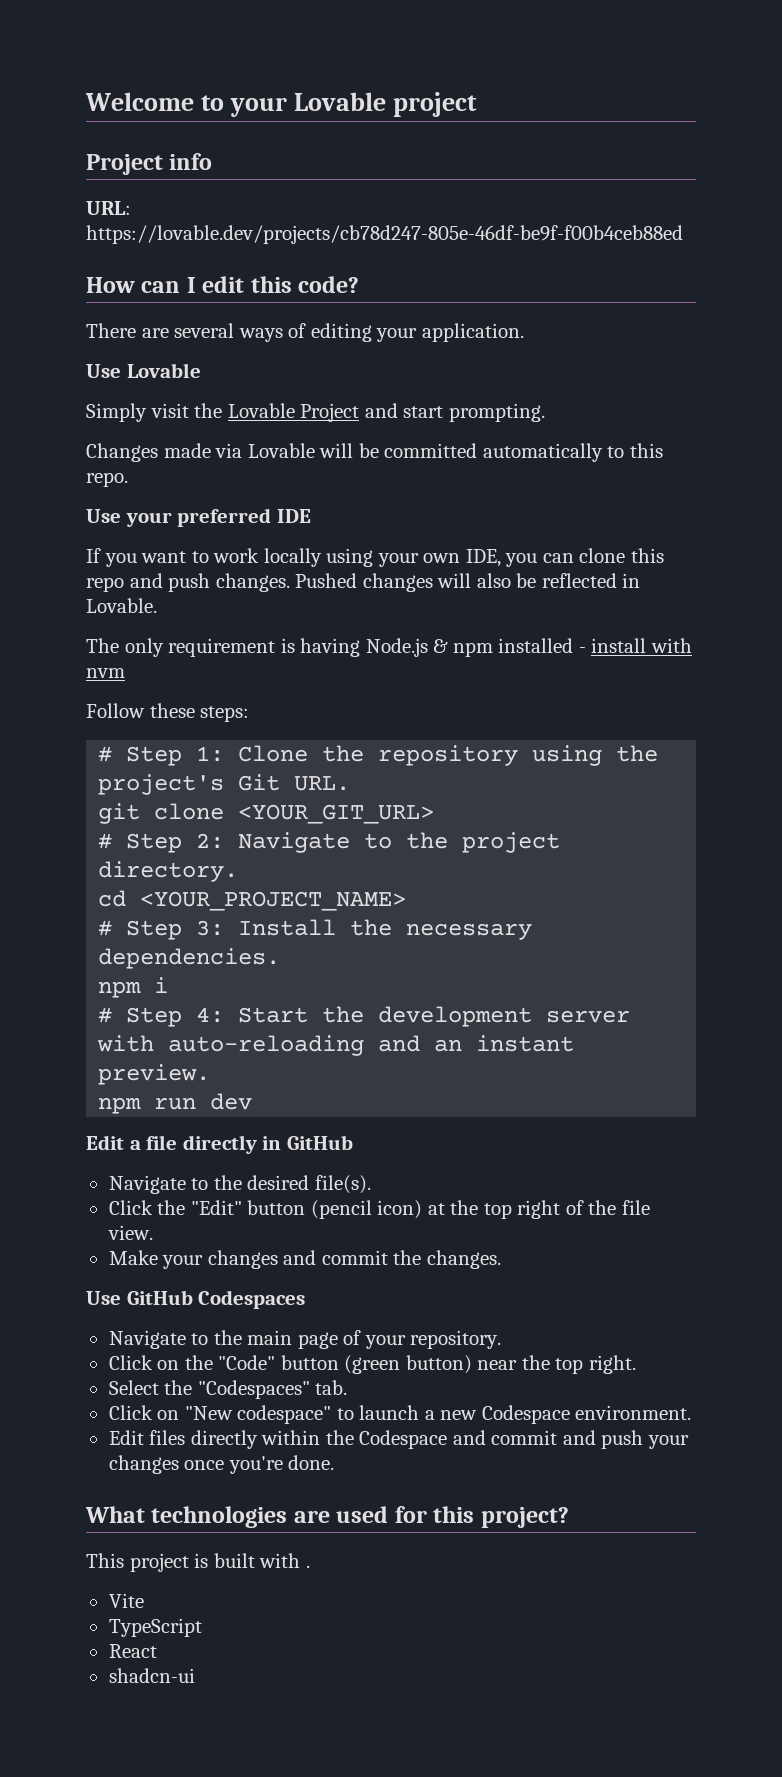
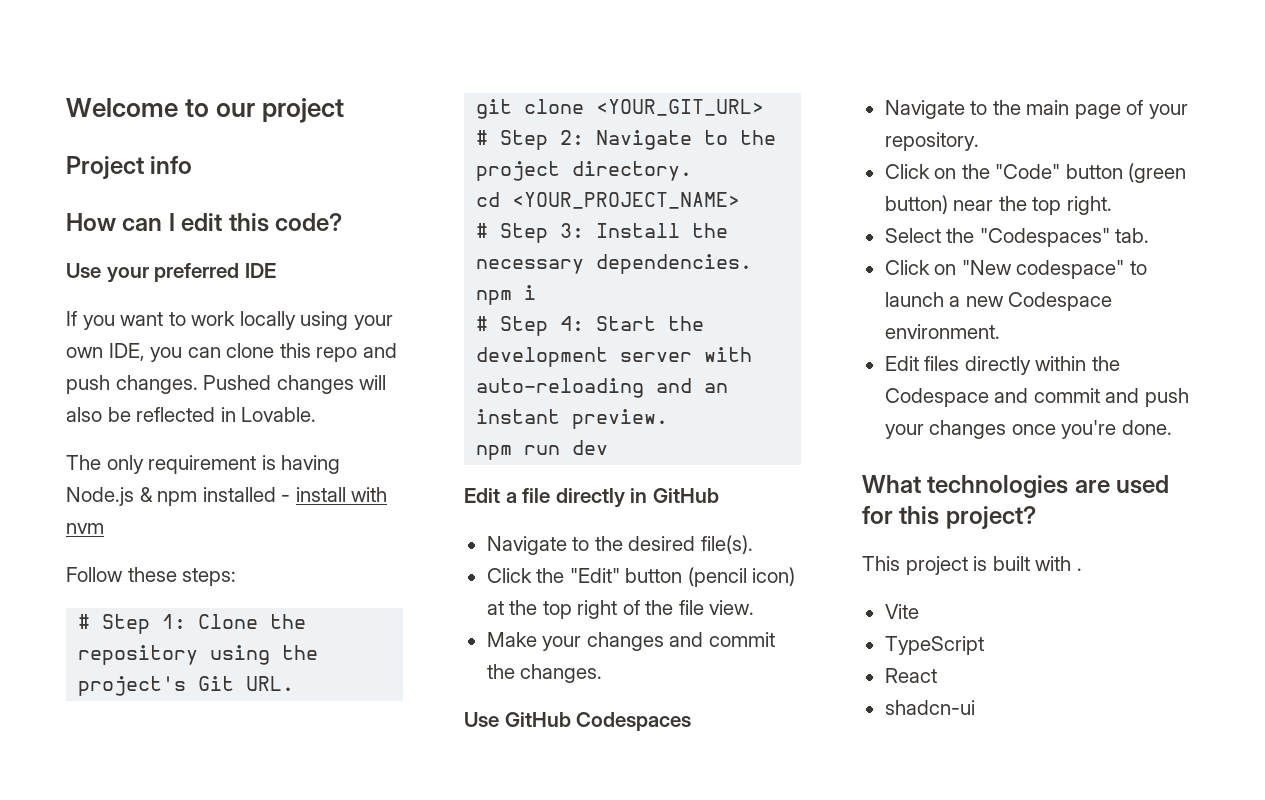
[230,92,387,117] your Lovable -> [216,103,256,117] our
[86,201,131,215] [86,225,683,244] // URL: https://lovable.dev/projects/cb78d247-805e-46df-be9f-f00b4ceb88ed -> (193, 165) none
[86,323,524,342] [86,363,201,378] [86,403,545,422] [86,443,663,462] [86,472,128,487] // There are several ways of editing your application. // Use Lovable // Simply visit the Lovable Project and start prompting. // Changes made via Lovable will be committed automatically to this repo. -> (343, 222) none

